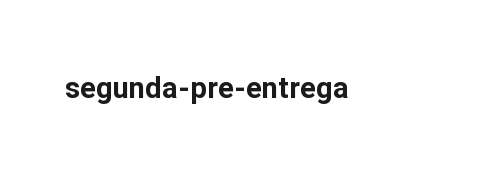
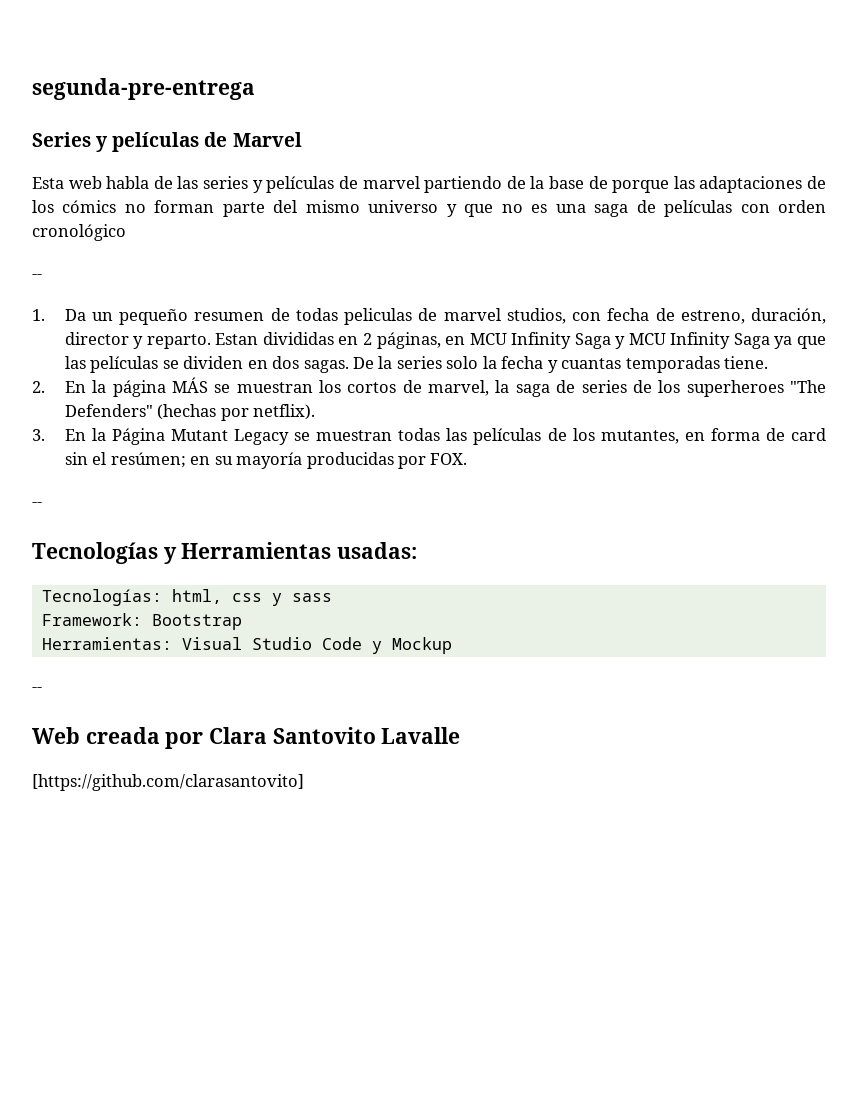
(349, 90) none -> [32,132,302,152] [32,176,826,193] [32,200,827,217] [32,224,126,241] [32,274,42,279] [32,308,827,325] [64,332,826,349] [64,356,769,373] [32,377,827,397] [64,404,316,421] [32,428,827,445] [64,452,468,469] [32,502,42,507] [32,542,418,564] [41,589,332,606] [41,613,242,630] [41,637,452,654] [32,687,42,692] [32,727,461,749] [32,774,304,791] // Series y películas de Marvel // Esta web habla de las series y películas de marvel partiendo de la base de porque las adaptaciones de los cómics no forman parte del mismo universo y que no es una saga de películas con orden cronológico // -- // 1. Da un pequeño resumen de todas peliculas de marvel studios, con fecha de estreno, duración, director y reparto. Estan divididas en 2 páginas, en MCU Infinity Saga y MCU Infinity Saga ya que las películas se dividen en dos sagas. De la series solo la fecha y cuantas temporadas tiene. // 2. En la página MÁS se muestran los cortos de marvel, la saga de series de los superheroes "The Defenders" (hechas por netflix). // 3. En la Página Mutant Legacy se muestran todas las películas de los mutantes, en forma de card sin el resúmen; en su mayoría producidas por FOX. // -- // Tecnologías y Herramientas usadas: // Tecnologías: html, css y sass // Framework: Bootstrap // Herramientas: Visual Studio Code y Mockup // -- // Web creada por Clara Santovito Lavalle // [https://github.com/clarasantovito]

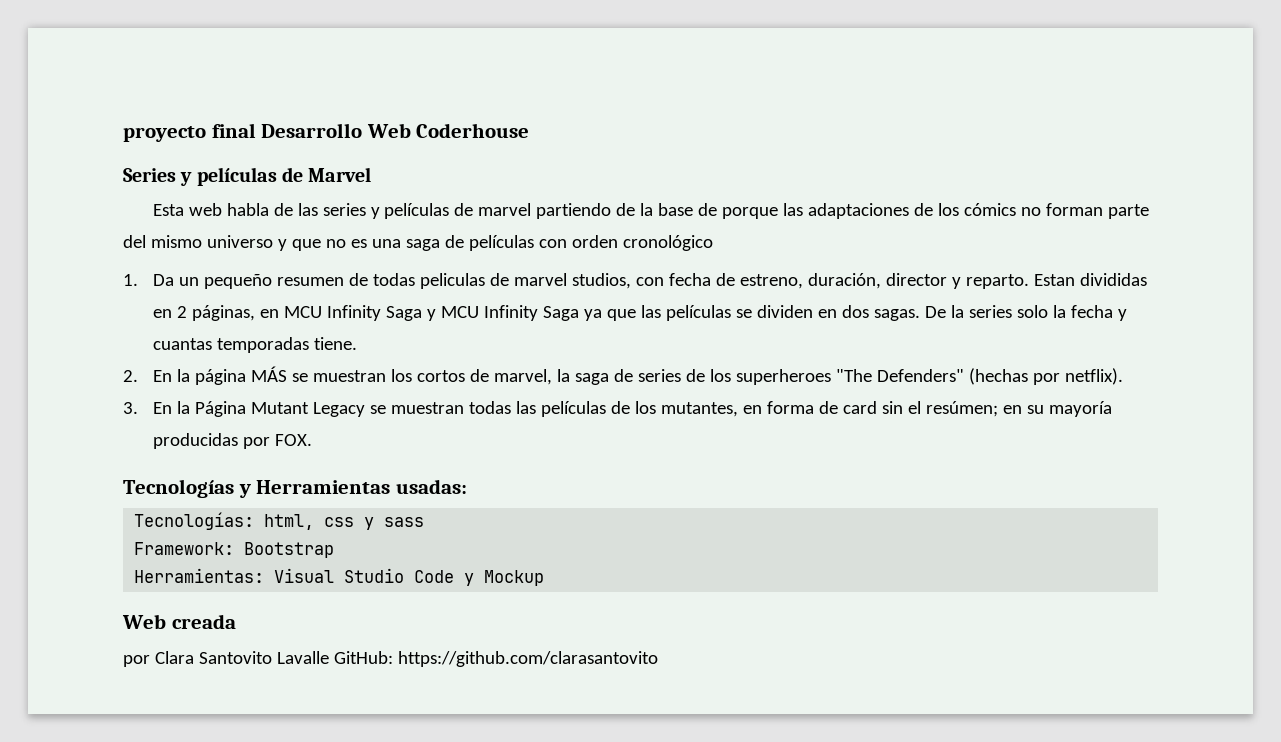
[32,78,255,100] segunda-pre-entrega -> [123,123,530,142] proyecto final Desarrollo Web Coderhouse
[32,274,42,279] // -- -> (713, 243) none
[32,502,42,507] // -- -> (313, 440) none
[32,687,42,692] // -- -> (545, 578) none
(160, 735) none -> (236, 621) //
[32,774,304,791] // [https://github.com/clarasantovito] -> [333,651,658,667] GitHub: https://github.com/clarasantovito

